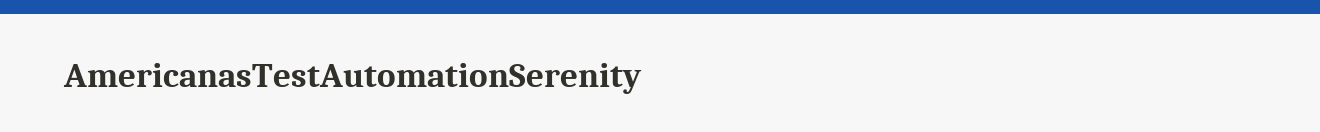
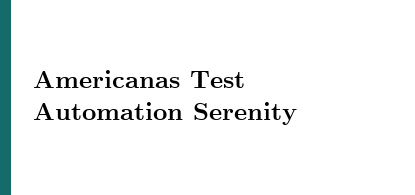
[63,63,642,94] AmericanasTestAutomationSerenity -> [33,70,245,88] [33,102,297,125] Americanas Test Automation Serenity

